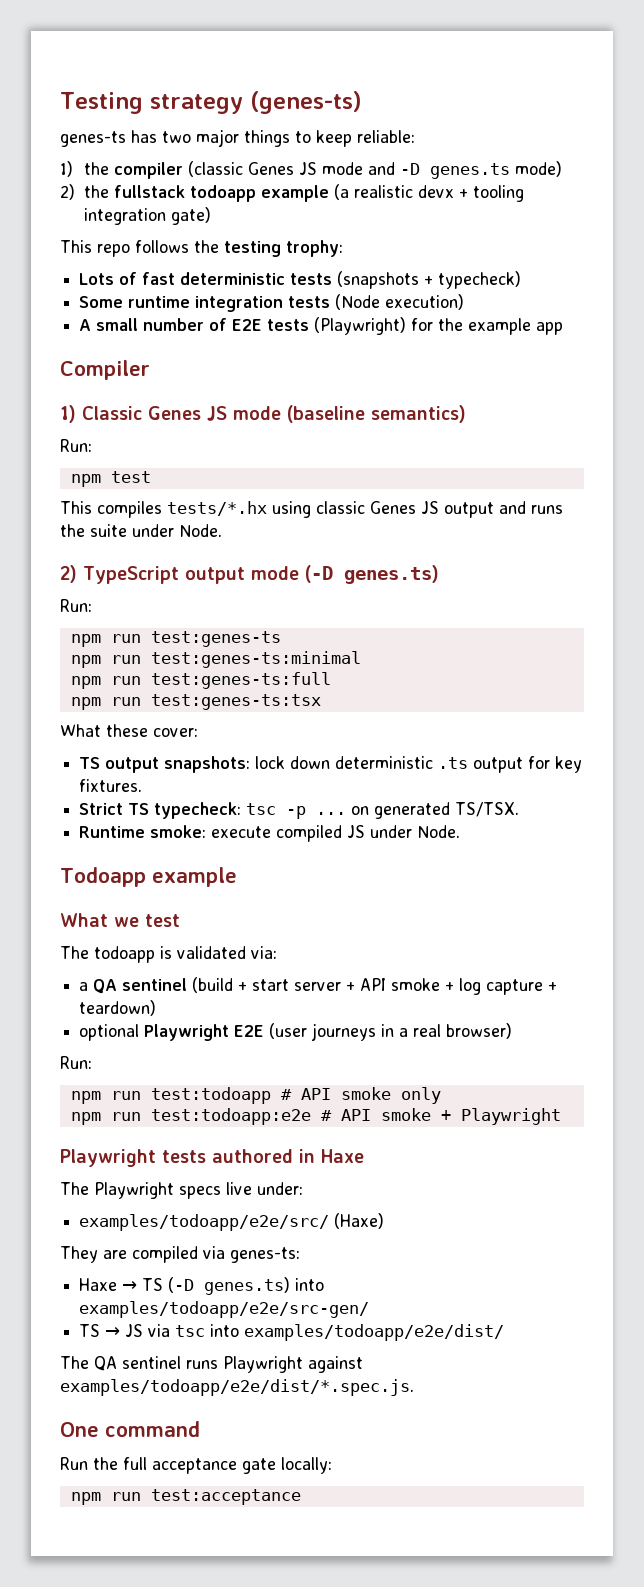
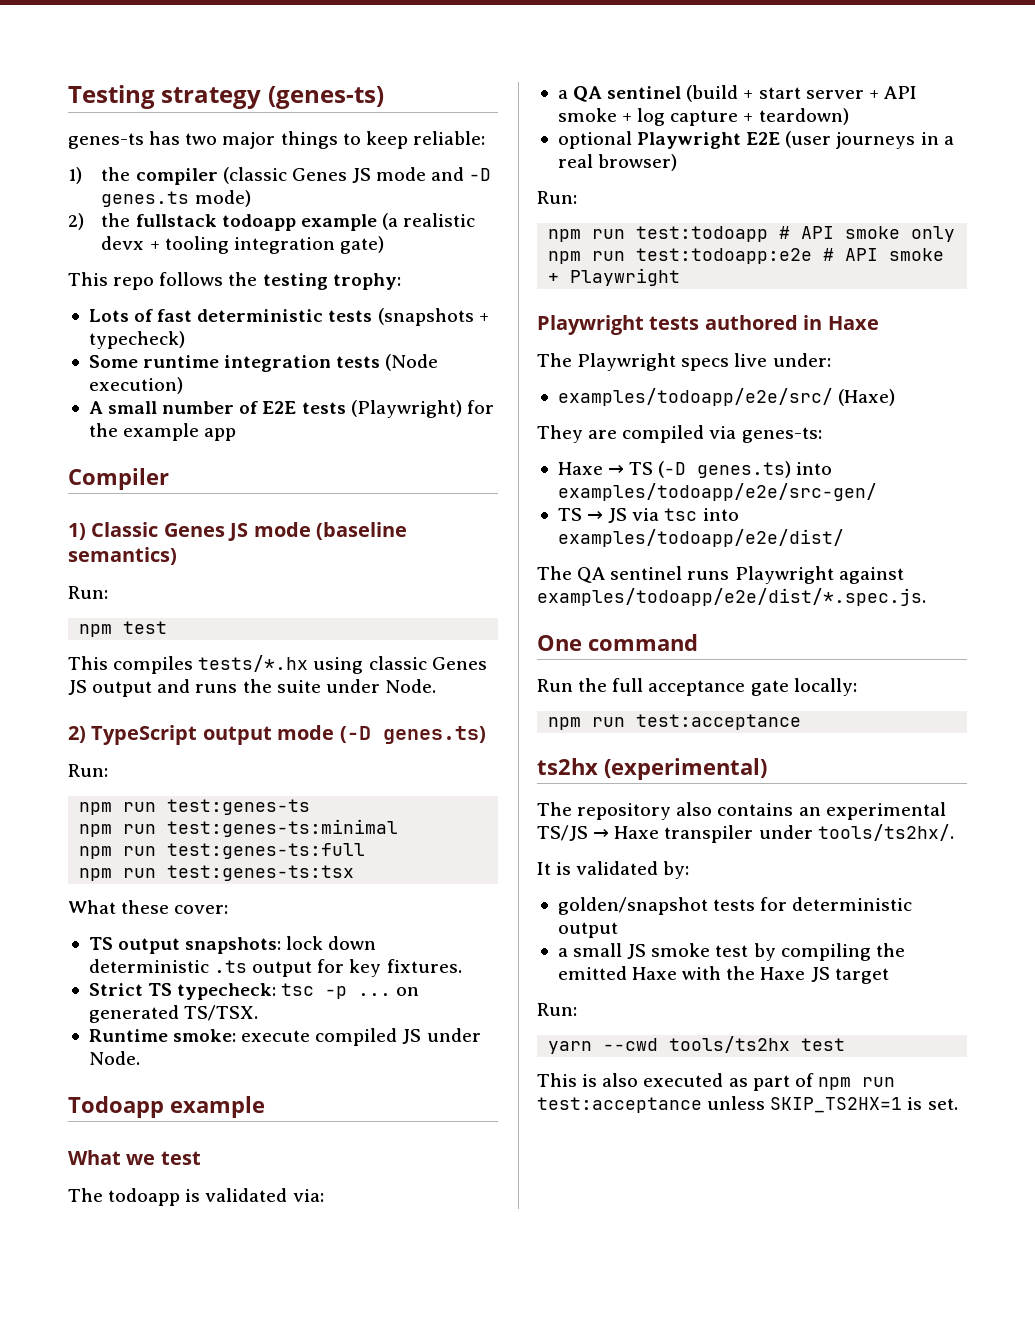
(301, 1497) none -> [537,758,767,780] [537,802,946,820] [537,824,954,843] [537,861,690,879] [557,897,913,915] [557,922,618,938] [557,943,905,961] [557,966,889,984] [537,1003,577,1016] [548,1036,846,1054] [537,1073,895,1091] [537,1096,958,1113] // ts2hx (experimental) // The repository also contains an experimental TS/JS → Haxe transpiler under tools/ts2hx/. // It is validated by: // golden/snapshot tests for deterministic output // a small JS smoke test by compiling the emitted Haxe with the Haxe JS target // Run: // yarn --cwd tools/ts2hx test // This is also executed as part of npm run test:acceptance unless SKIP_TS2HX=1 is set.

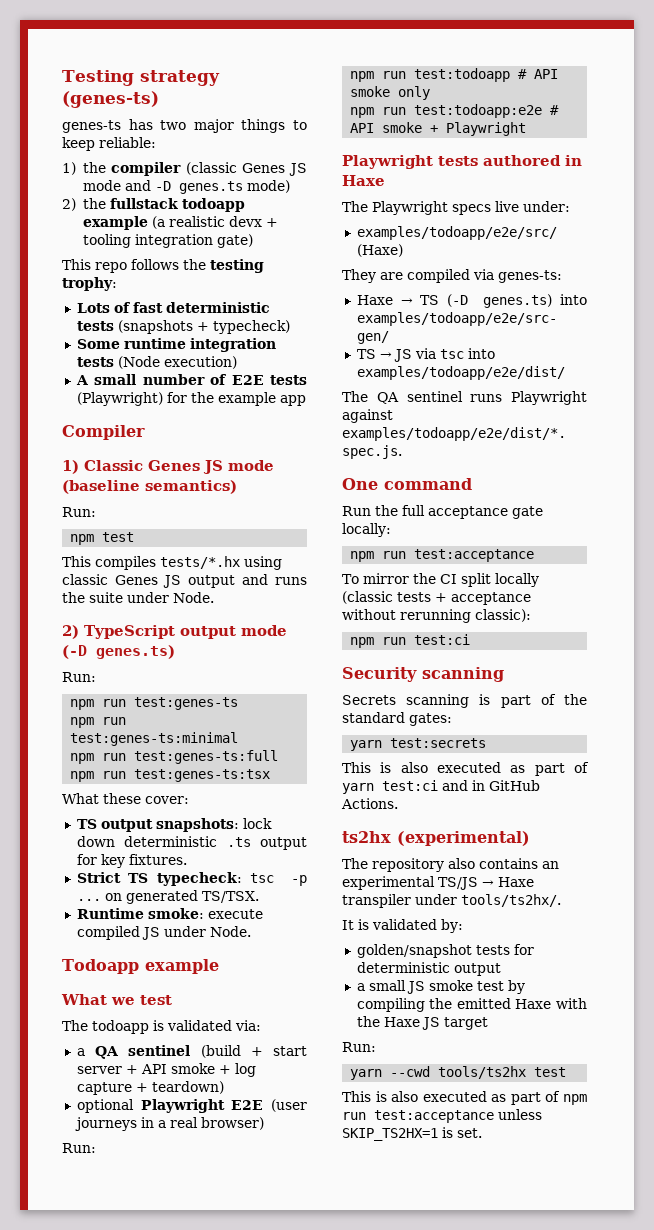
(802, 722) none -> [342,573,539,587] [342,591,531,605] [342,609,531,623] [350,634,471,648] [342,667,504,682] [342,694,587,708] [342,712,452,726] [350,738,487,751] [342,762,589,776] [342,780,540,794] [341,798,398,809] // To mirror the CI split locally (classic tests + acceptance without rerunning classic): // npm run test:ci // Security scanning // Secrets scanning is part of the standard gates: // yarn test:secrets // This is also executed as part of yarn test:ci and in GitHub Actions.

